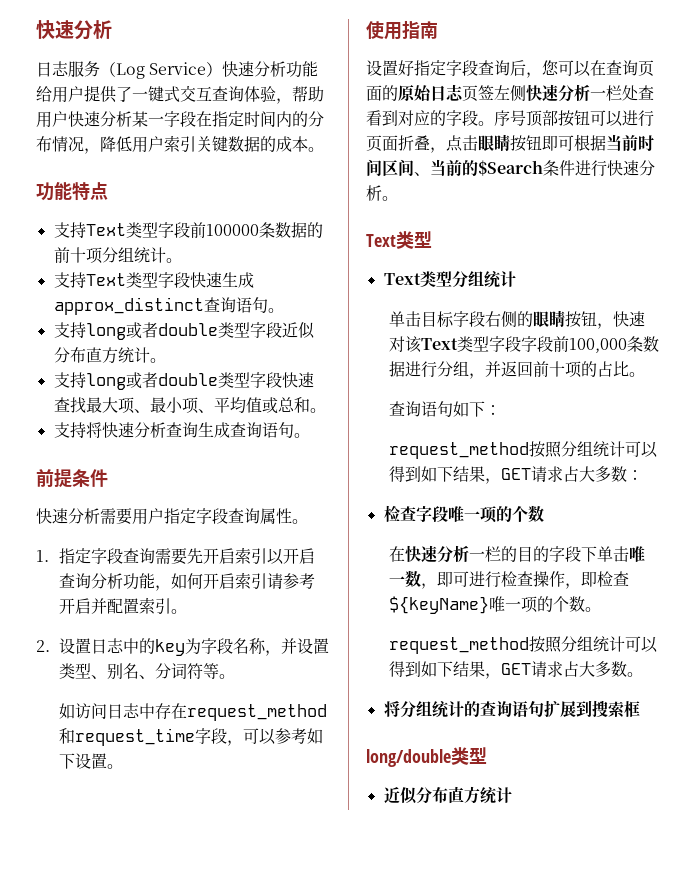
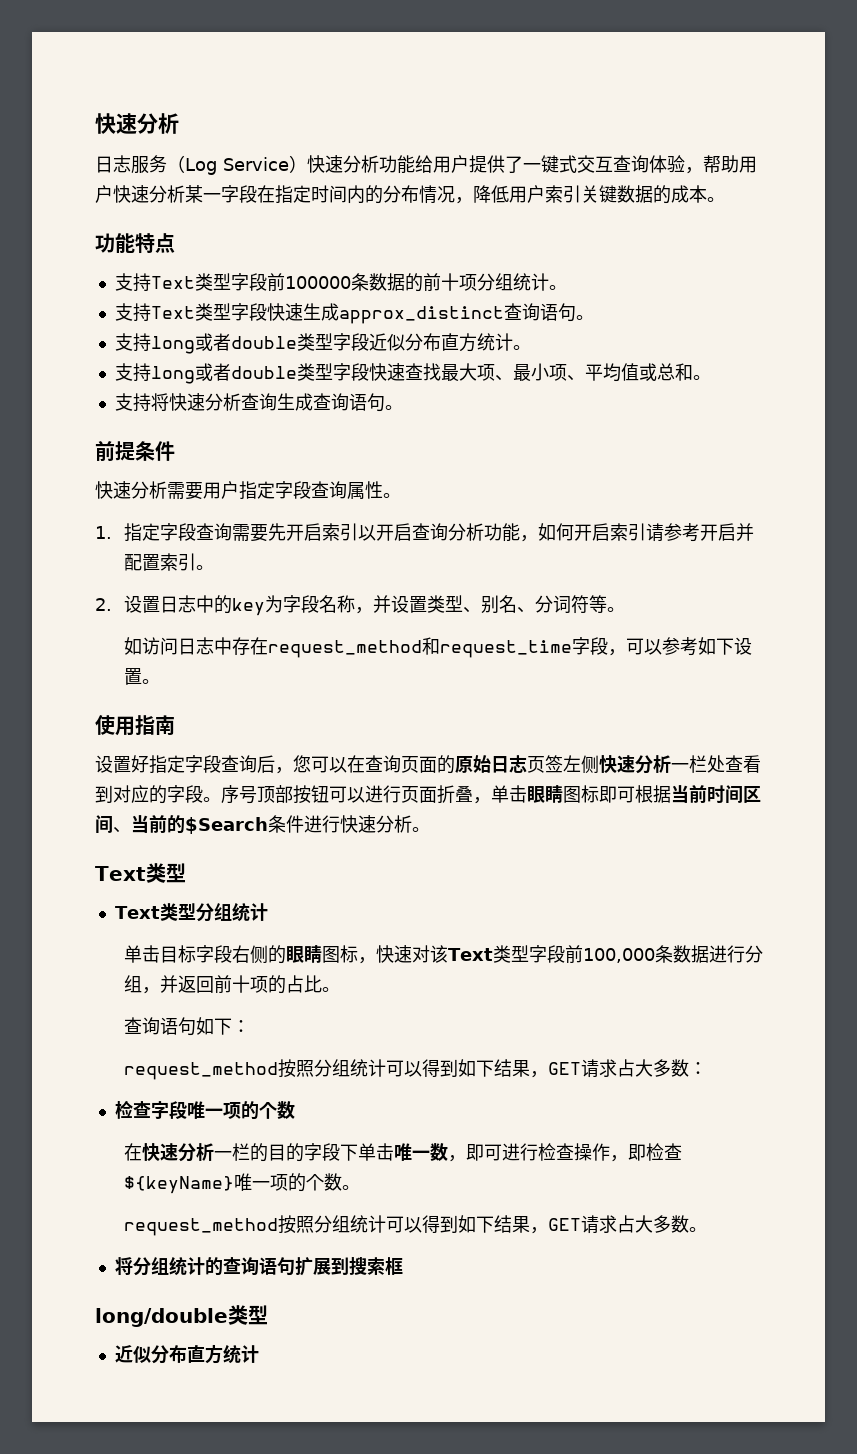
[446,134,542,152] 点击眼睛按钮 -> [491,785,599,803] 单击眼睛图标
[564,311,597,328] 按钮 -> [322,945,359,963] 图标
[520,336,553,352] 字段 -> (566, 954) none

